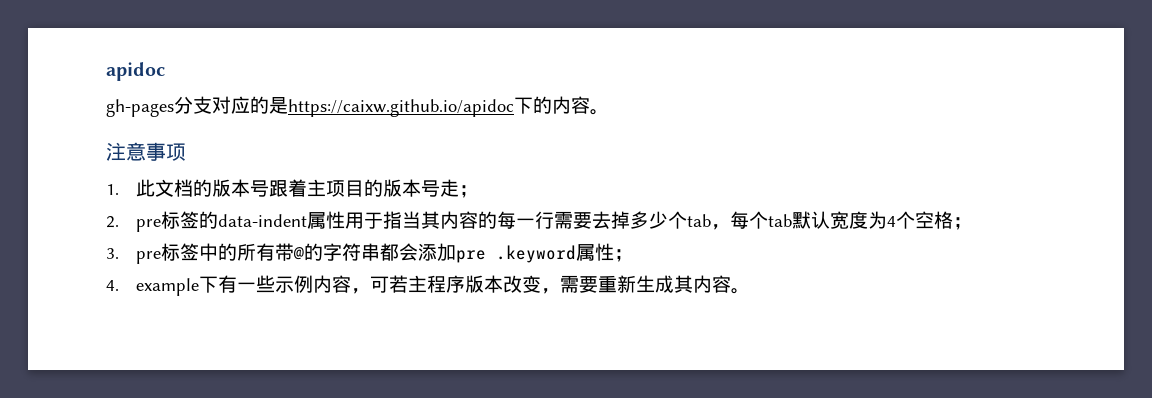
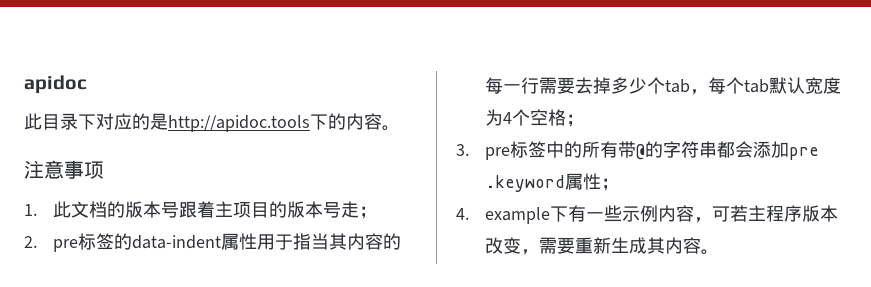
[106,96,212,117] gh-pages分支 -> [24,113,96,130] 此目录下
[288,99,514,117] https://caixw.github.io/apidoc -> [168,115,310,132] http://apidoc.tools

